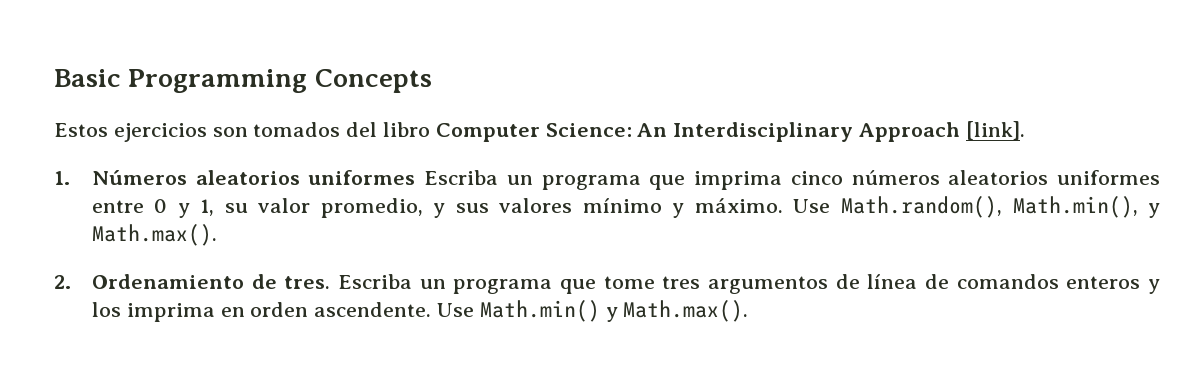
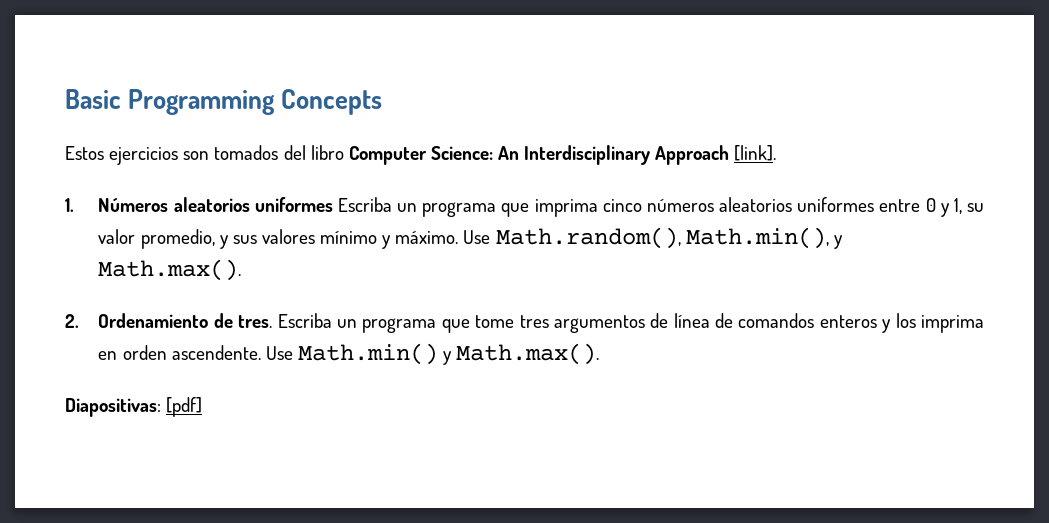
(749, 311) none -> [65,397,203,417] // Diapositivas: [pdf]

